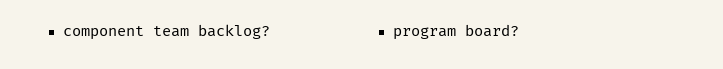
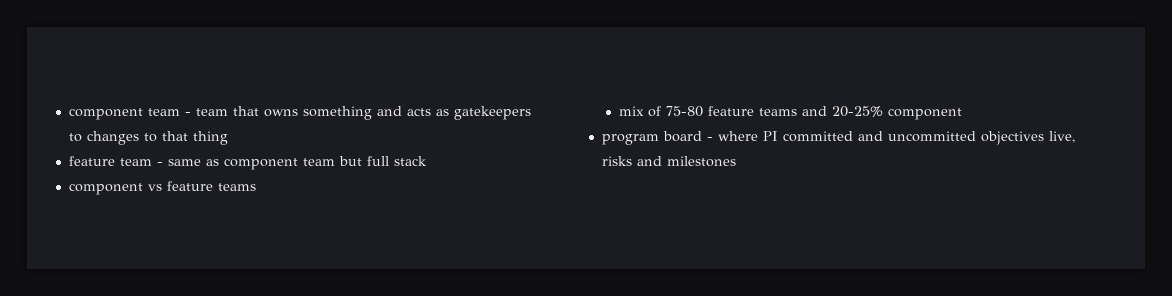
[62,24,270,40] [392,24,519,40] component team backlog? // program board? -> [68,106,531,120] [68,131,228,145] [68,156,427,170] [68,181,256,195] [619,106,963,120] [601,131,1075,145] [601,156,736,167] component team - team that owns something and acts as gatekeepers to changes to that thing // feature team - same as component team but full stack // component vs feature teams // mix of 75-80 feature teams and 20-25% component // program board - where PI committed and uncommitted objectives live, risks and milestones

